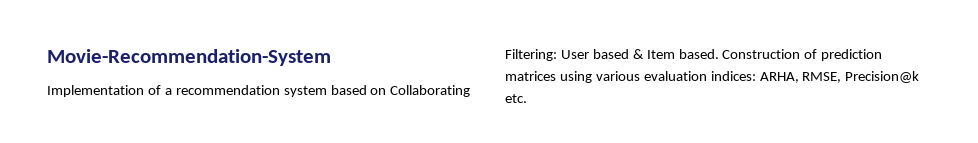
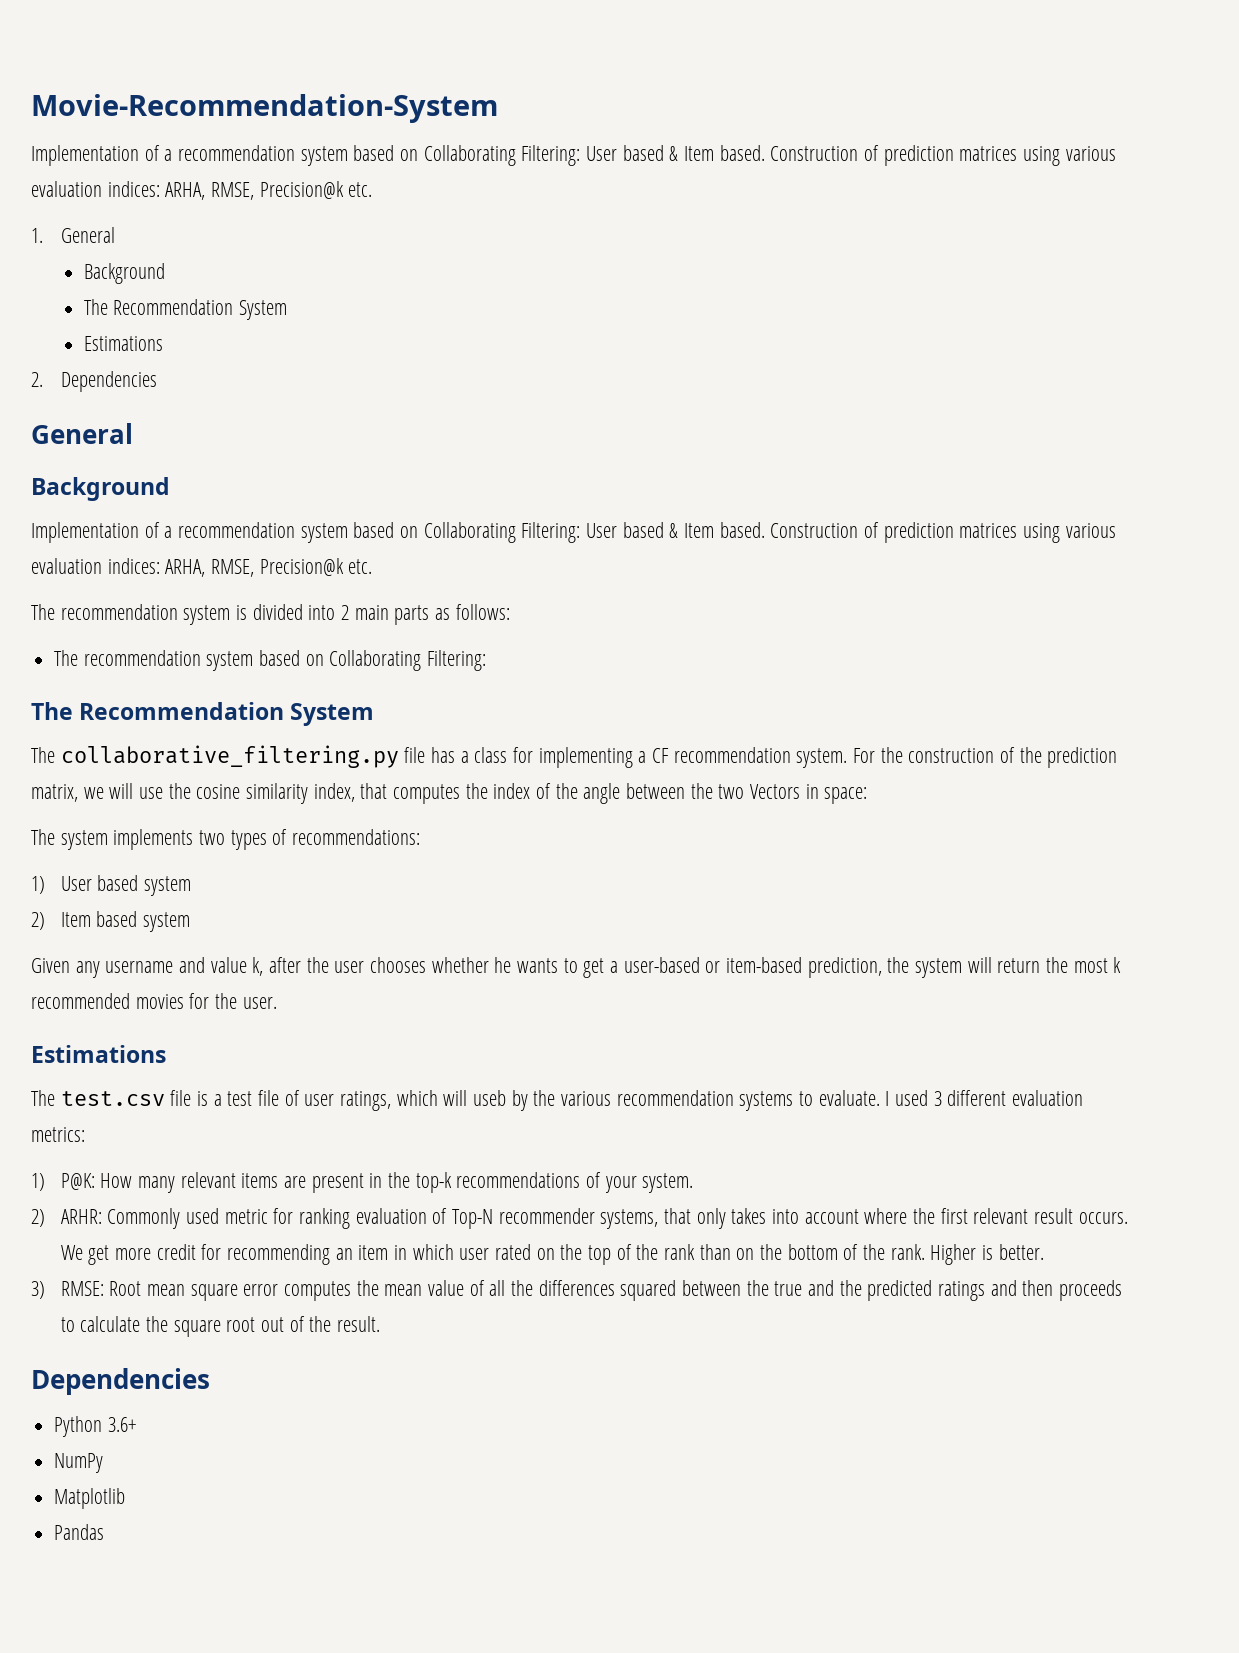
(527, 98) none -> [31,227,115,243] [83,263,165,284] [83,299,288,320] [83,336,163,351] [31,371,157,392] [31,423,133,444] [31,477,170,501] [31,522,1116,543] [31,558,373,577] [31,604,510,625] [54,650,487,671] [31,702,375,726] [31,745,1118,768] [31,783,868,804] [31,829,421,850] [31,875,191,896] [31,911,190,932] [31,957,1122,978] [31,993,277,1009] [31,1045,166,1063] [31,1090,1084,1111] [31,1127,85,1142] [31,1172,694,1193] [31,1208,1128,1229] [60,1244,1044,1265] [31,1280,1123,1301] [60,1316,381,1337] [31,1368,210,1395] [54,1416,136,1437] [54,1453,104,1473] [54,1488,126,1509] [54,1524,105,1540] // 1. General // Background // The Recommendation System // Estimations // 2. Dependencies // General // Background // Implementation of a recommendation system based on Collaborating Filtering: User based & Item based. Construction of prediction matrices using various evaluation indices: ARHA, RMSE, Precision@k etc. // The recommendation system is divided into 2 main parts as follows: // The recommendation system based on Collaborating Filtering: // The Recommendation System // The collaborative_filtering.py file has a class for implementing a CF recommendation system. For the construction of the prediction matrix, we will use the cosine similarity index, that computes the index of the angle between the two Vectors in space: // The system implements two types of recommendations: // 1) User based system // 2) Item based system // Given any username and value k, after the user chooses whether he wants to get a user-based or item-based prediction, the system will return the most k recommended movies for the user. // Estimations // The test.csv file is a test file of user ratings, which will useb by the various recommendation systems to evaluate. I used 3 different evaluation metrics: // 1) P@K: How many relevant items are present in the top-k recommendations of your system. // 2) ARHR: Commonly used metric for ranking evaluation of Top-N recommender systems, that only takes into account where the first relevant result occurs. We get more credit for recommending an item in which user rated on the top of the rank than on the bottom of the rank. Higher is better. // 3) RMSE: Root mean square error computes the mean value of all the differences squared between the true and the predicted ratings and then proceeds to calculate the square root out of the result. // Dependencies // Python 3.6+ // NumPy // Matplotlib // Pandas

